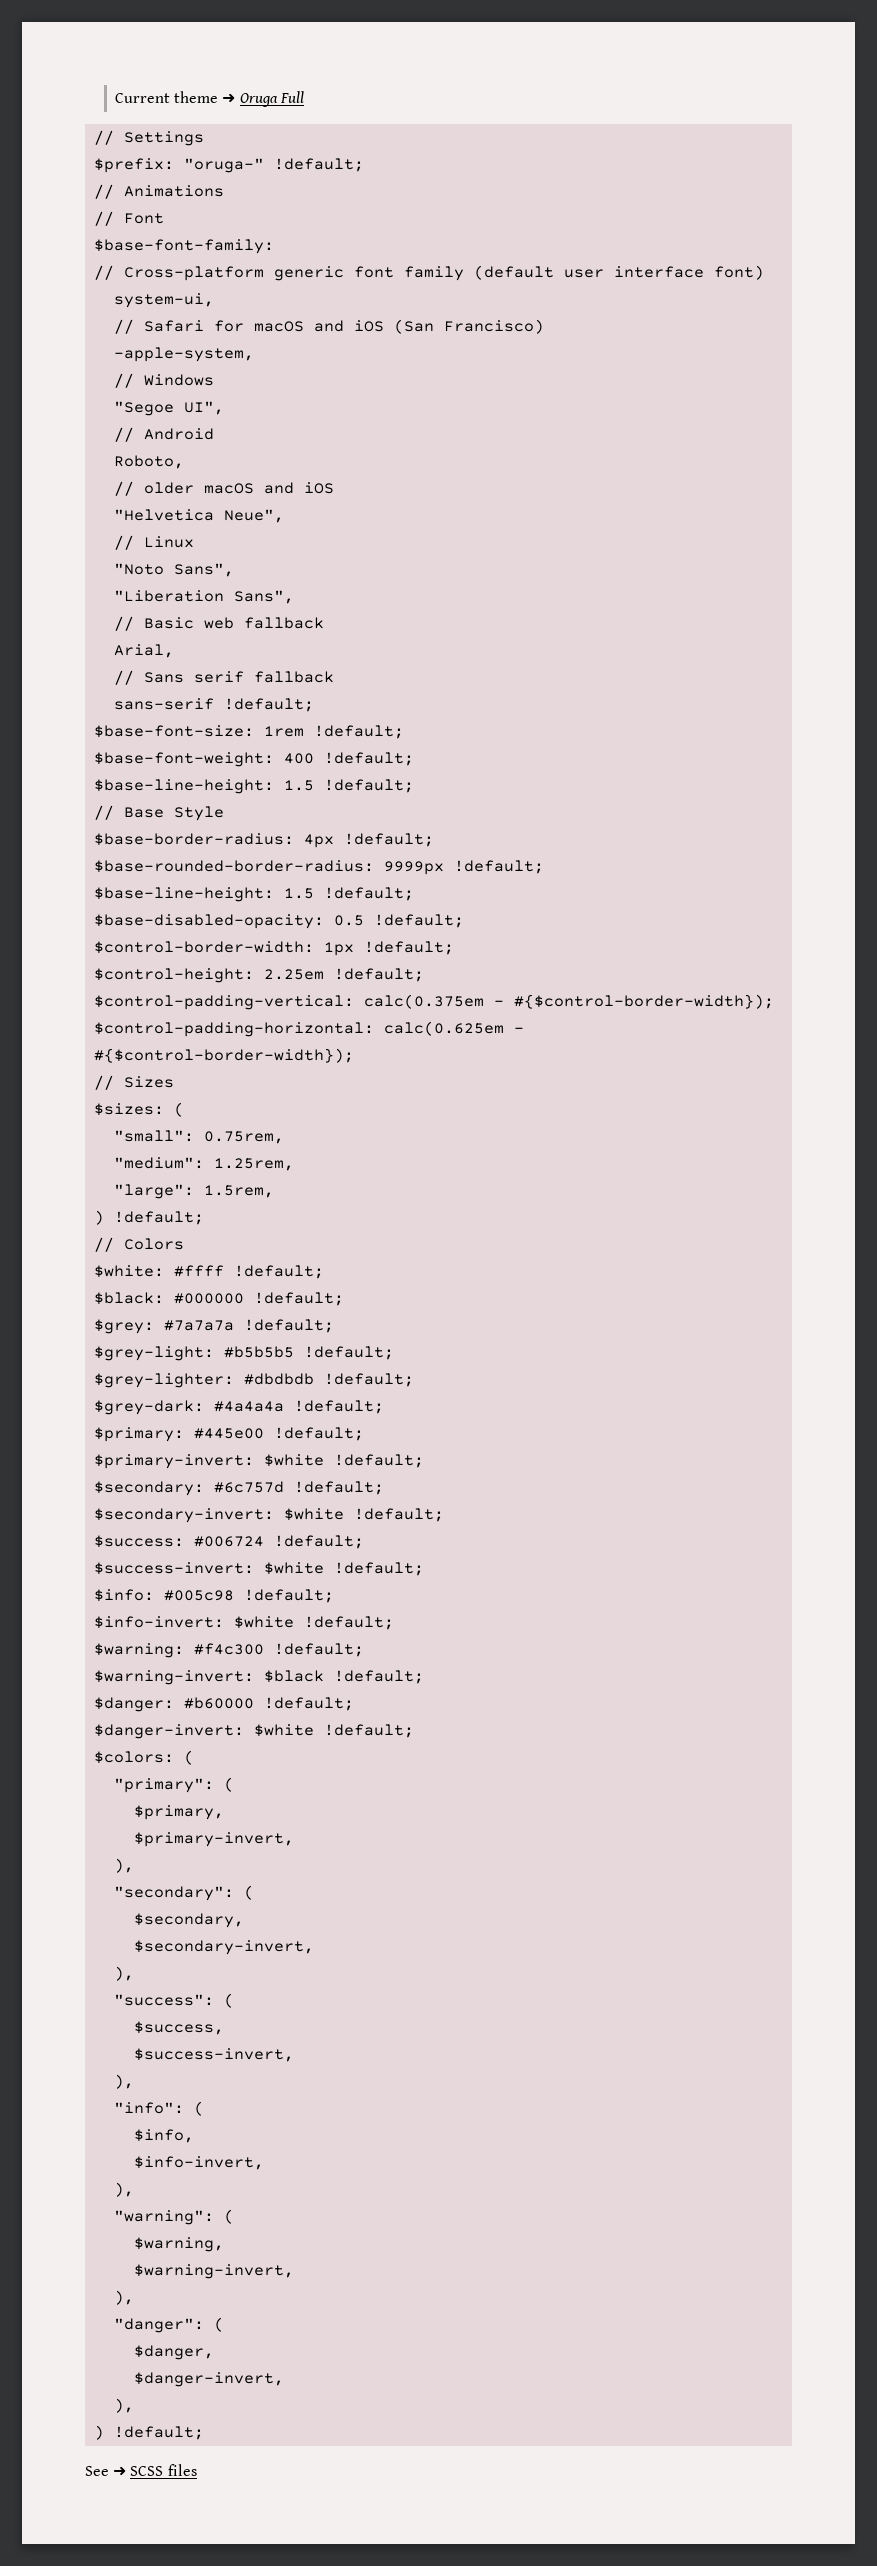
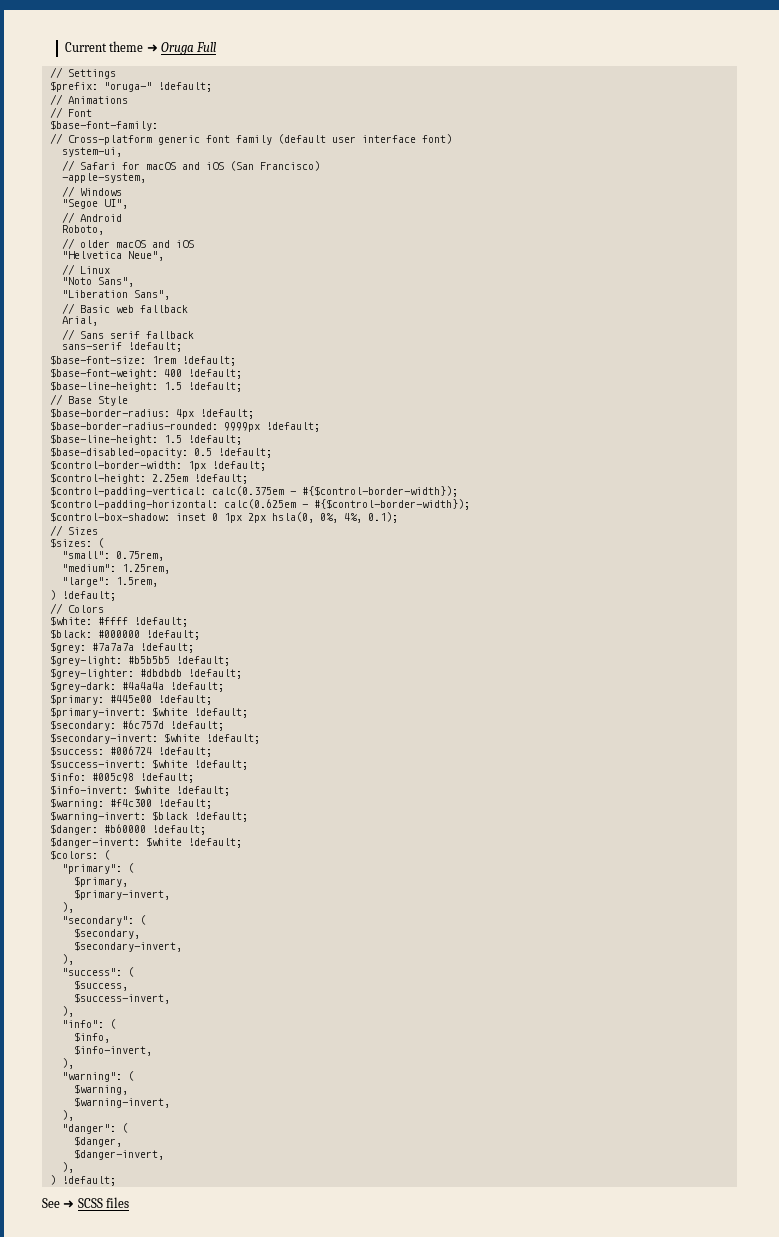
[94,860,375,873] $base-rounded-border-radius: -> [49,421,218,431] $base-border-radius-rounded:
(355, 1055) none -> [49,512,398,523] // $control-box-shadow: inset 0 1px 2px hsla(0, 0%, 4%, 0.1);

